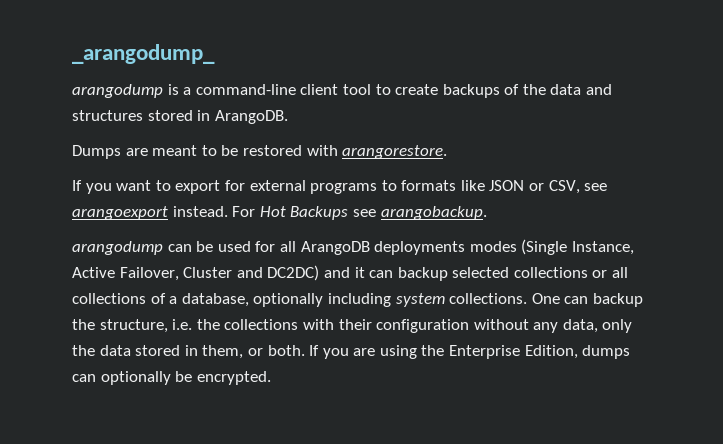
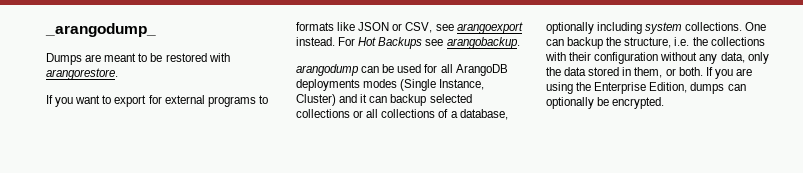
[72,84,613,98] [72,110,288,124] // arangodump is a command-line client tool to create backups of the data and structures stored in ArangoDB. -> (156, 30) none
[72,265,320,281] Active Failover, Cluster and DC2DC) -> [296,94,336,106] Cluster)

